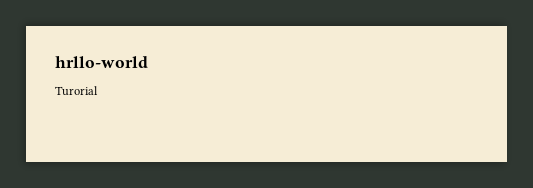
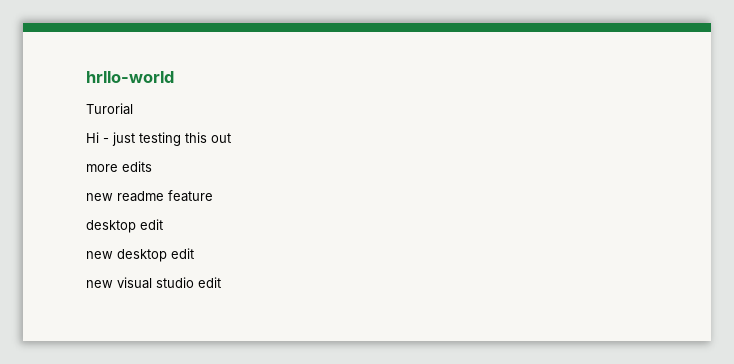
(98, 91) none -> [86,132,231,146] [86,161,152,172] [86,190,213,202] [86,219,163,233] [86,248,194,262] [86,277,221,289] // Hi - just testing this out // more edits // new readme feature // desktop edit // new desktop edit // new visual studio edit

